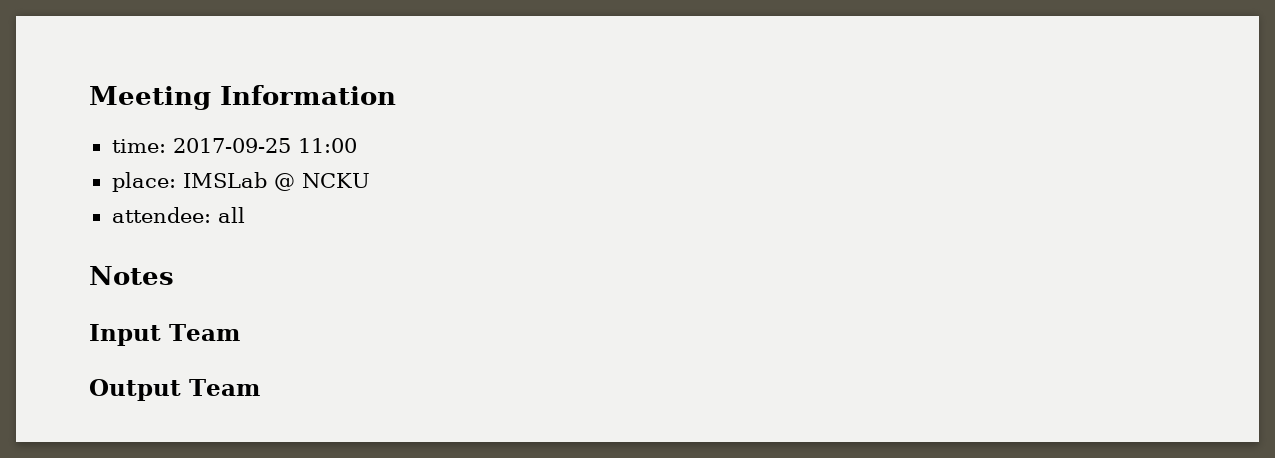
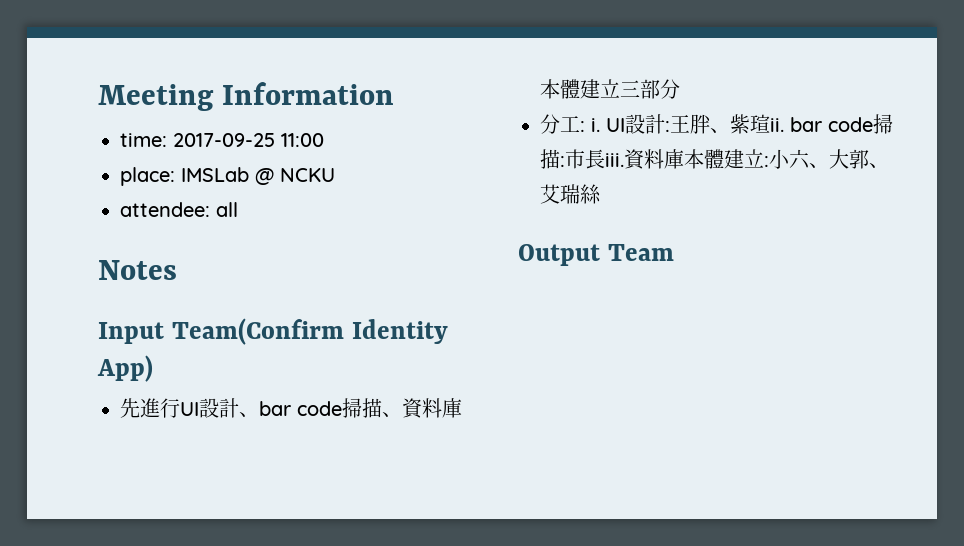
[169,324,240,341] Team -> [171,318,448,345] [97,355,153,382] [120,398,462,419] [540,79,680,99] [540,114,893,134] [540,149,889,170] [540,184,601,204] Team(Confirm Identity App) // 先進行UI設計、bar code掃描、資料庫本體建立三部分 // 分工: i. UI設計:王胖、紫瑄ii. bar code掃描:市長iii.資料庫本體建立:小六、大郭、艾瑞絲

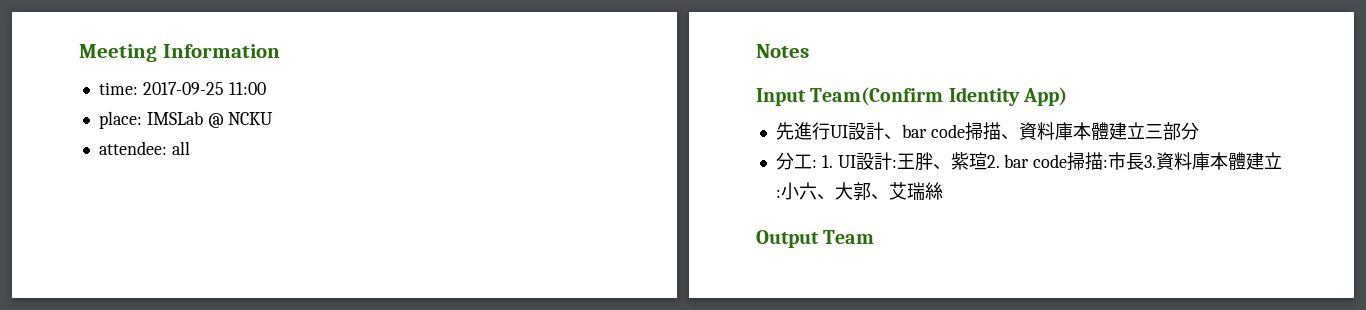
[591,118,600,132] i. -> [821,155,833,168] 1.
[770,118,784,132] ii. -> [986,155,1000,168] 2.
[605,153,624,167] iii. -> [1144,155,1157,168] 3.

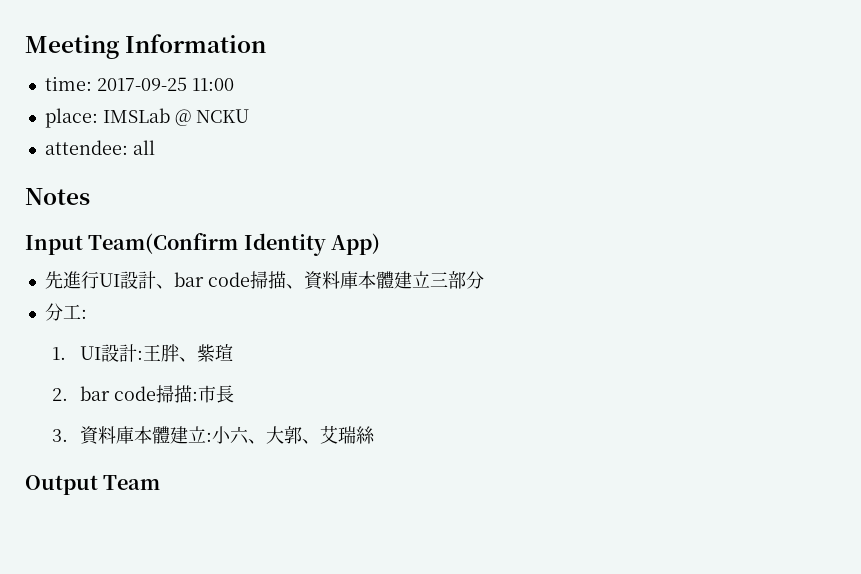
(817, 163) none -> (87, 314) //
(987, 161) none -> (233, 352) //
(1145, 161) none -> (234, 394) //

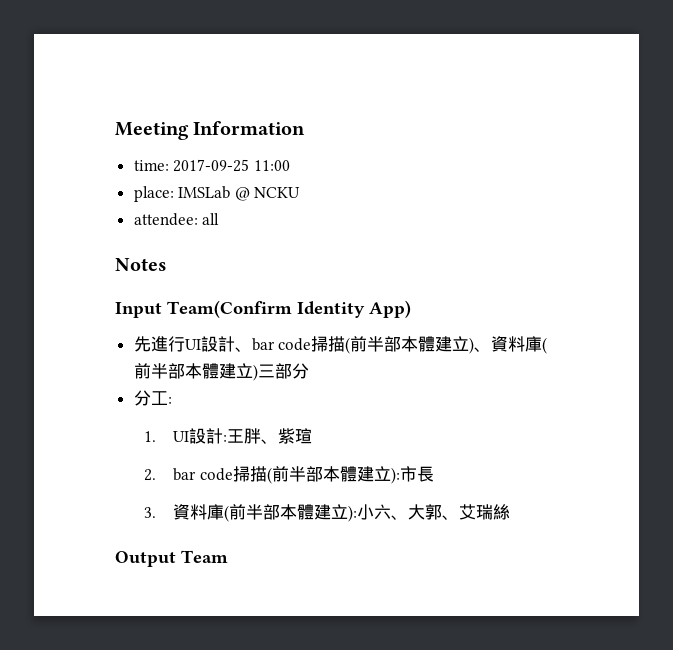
[285,271,430,290] 、資料庫本體建立 -> [345,336,548,354] [133,363,258,381] (前半部本體建立)、資料庫(前半部本體建立)
[191,391,198,401] : -> [266,466,400,484] (前半部本體建立):
[133,426,212,444] 本體建立: -> [223,504,357,522] (前半部本體建立):

